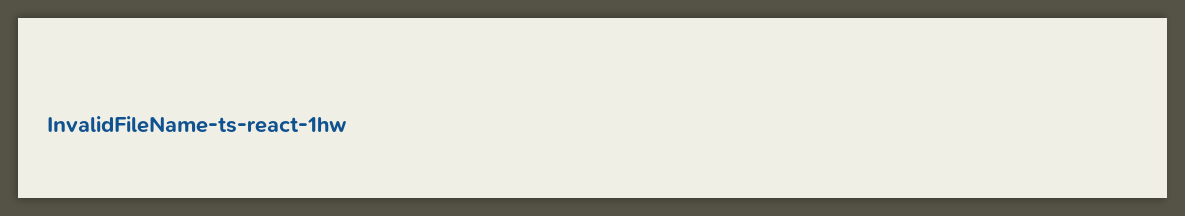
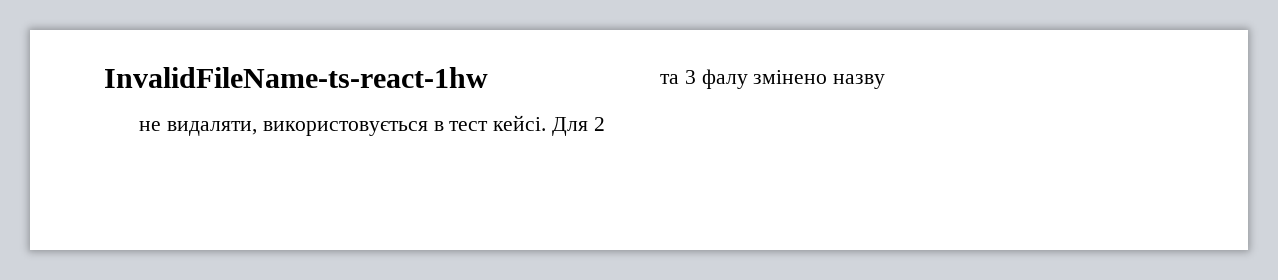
(347, 124) none -> [139,115,605,136] [660,69,886,89] // не видаляти, використовується в тест кейсі. Для 2 та 3 фалу змінено назву

